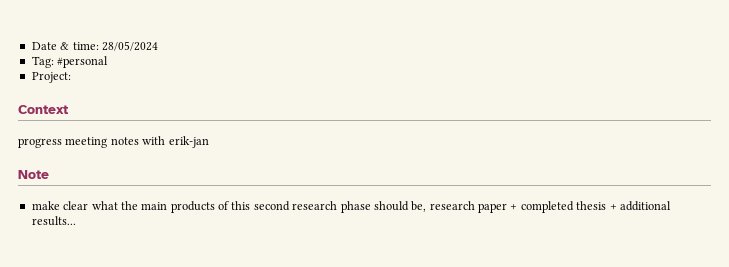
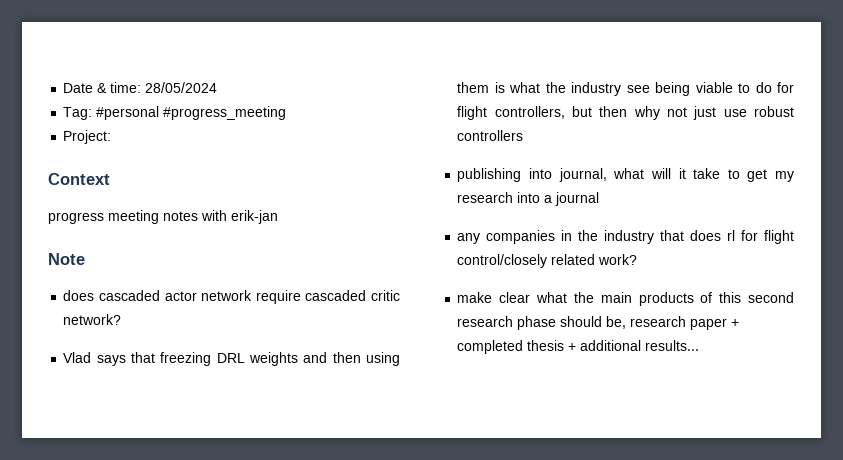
(109, 62) none -> [163,106,287,120] #progress_meeting
(49, 174) none -> [63,290,401,304] [63,314,122,325] [63,352,400,366] [457,82,794,96] [457,106,794,120] [457,130,524,141] [457,168,794,182] [457,192,600,206] [457,230,794,244] [457,254,638,268] // does cascaded actor network require cascaded critic network? // Vlad says that freezing DRL weights and then using them is what the industry see being viable to do for flight controllers, but then why not just use robust controllers // publishing into journal, what will it take to get my research into a journal // any companies in the industry that does rl for flight control/closely related work?

